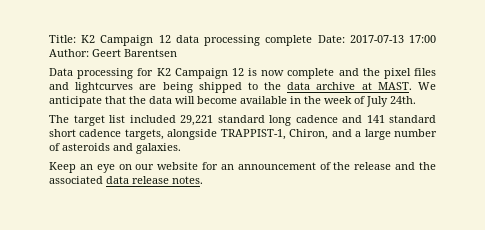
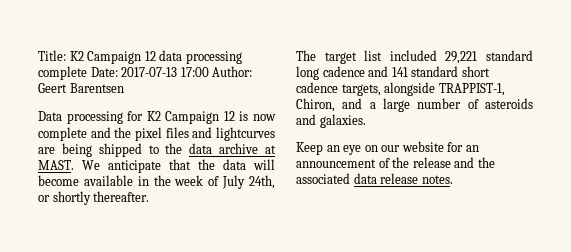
[390,96,416,104] 24th. -> [249,175,275,189] [38,191,150,205] 24th, or shortly thereafter.

